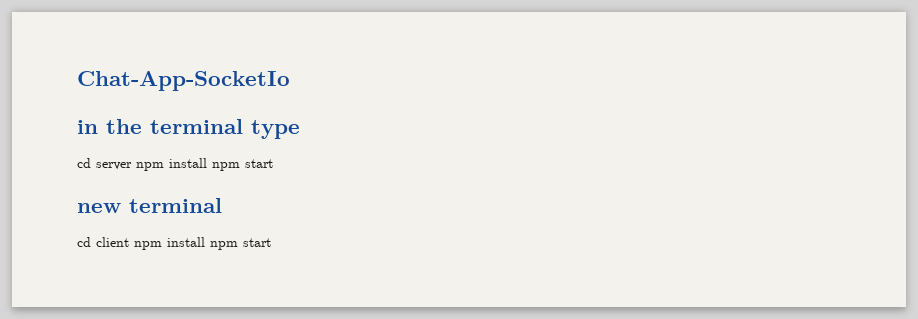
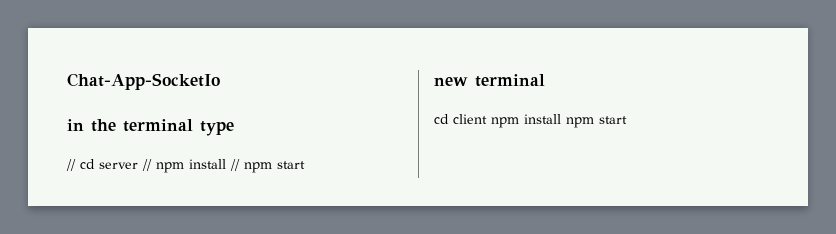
(300, 129) none -> [66,159,76,171] //
[136,158,207,171] npm install -> [142,159,240,173] // npm install //

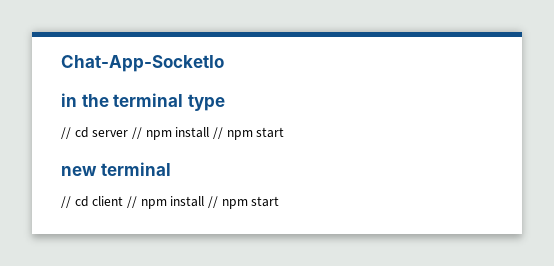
(545, 80) none -> [61,196,71,208] //
[491,114,561,128] npm install -> [126,196,218,209] // npm install //

